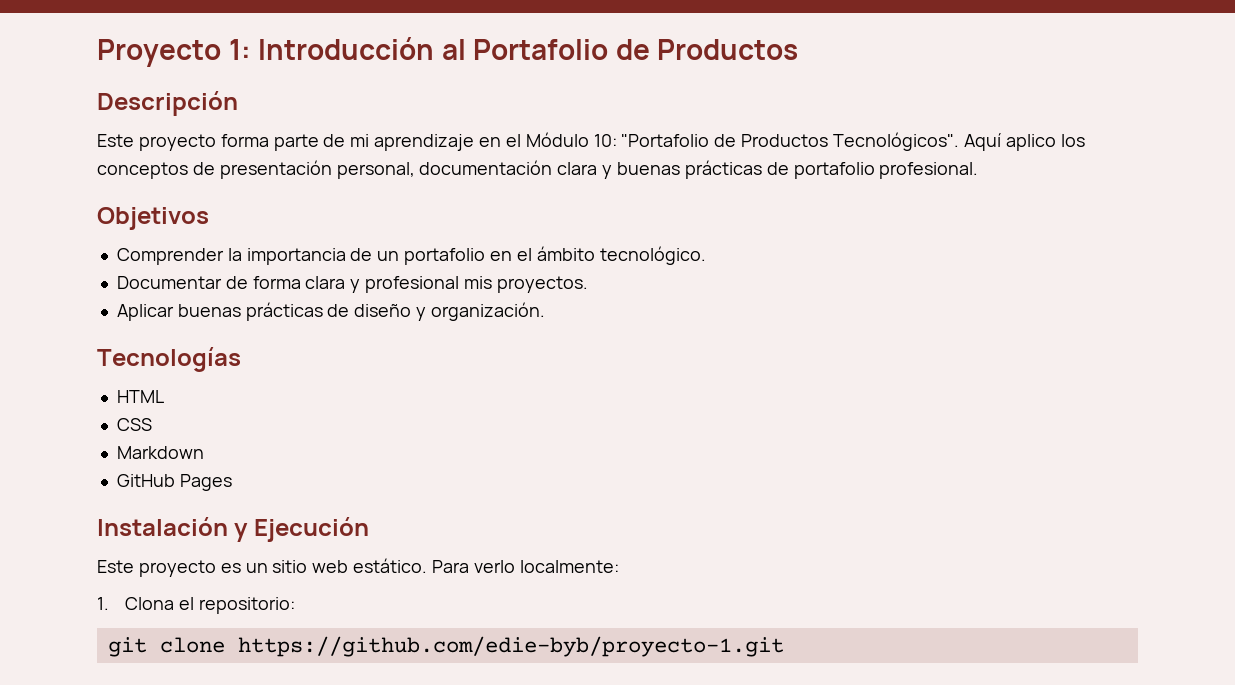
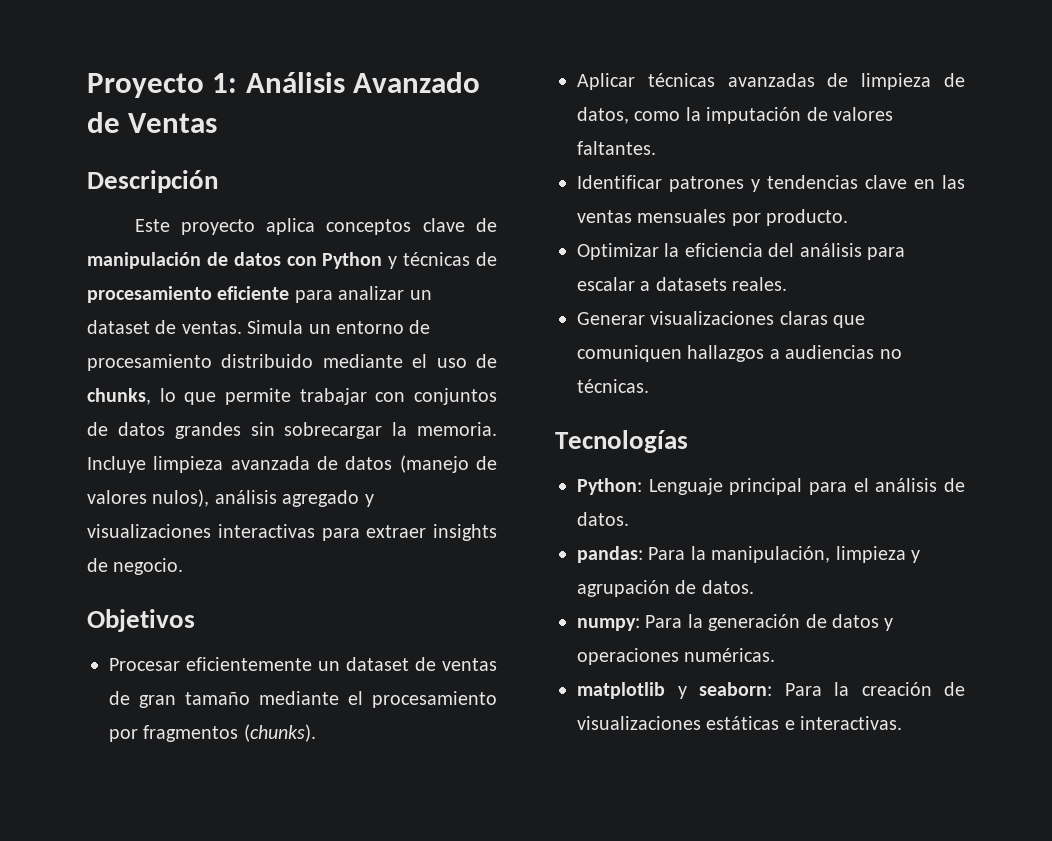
[258,37,799,60] [97,91,238,116] [97,132,1085,151] [97,160,979,179] [97,207,209,230] [116,246,706,265] [116,276,588,293] [116,302,545,321] [97,347,241,372] [116,390,164,403] [116,418,152,431] [116,446,204,459] [116,474,232,491] [97,517,369,542] [97,558,619,577] [97,597,295,614] [107,636,784,657] Introducción al Portafolio de Productos // Descripción // Este proyecto forma parte de mi aprendizaje en el Módulo 10: "Portafolio de Productos Tecnológicos". Aquí aplico los conceptos de presentación personal, documentación clara y buenas prácticas de portafolio profesional. // Objetivos // Comprender la importancia de un portafolio en el ámbito tecnológico. // Documentar de forma clara y profesional mis proyectos. // Aplicar buenas prácticas de diseño y organización. // Tecnologías // HTML // CSS // Markdown // GitHub Pages // Instalación y Ejecución // Este proyecto es un sitio web estático. Para verlo localmente: // 1. Clona el repositorio: // git clone https://github.com/edie-byb/proyecto-1.git -> [245,72,481,93] [87,112,218,133] [87,170,218,193] [134,218,497,235] [87,252,497,269] [87,286,432,303] [87,320,431,334] [87,354,497,371] [87,388,497,405] [87,422,497,439] [87,455,497,473] [87,489,374,507] [87,524,497,541] [87,558,184,575] [87,609,195,632] [109,657,497,671] [109,691,497,708] [109,724,316,742] [577,73,965,90] [577,107,893,124] [577,141,656,155] [577,175,965,192] [577,209,849,226] [577,243,905,260] [577,277,788,291] [577,311,866,328] [577,345,902,362] [577,379,649,393] [555,430,688,453] [577,478,965,495] [577,512,629,526] [577,546,920,563] [577,580,754,597] [577,614,894,631] [577,648,776,665] [577,682,965,699] [577,716,903,730] Análisis Avanzado de Ventas // Descripción // Este proyecto aplica conceptos clave de manipulación de datos con Python y técnicas de procesamiento eficiente para analizar un dataset de ventas. Simula un entorno de procesamiento distribuido mediante el uso de chunks, lo que permite trabajar con conjuntos de datos grandes sin sobrecargar la memoria. Incluye limpieza avanzada de datos (manejo de valores nulos), análisis agregado y visualizaciones interactivas para extraer insights de negocio. // Objetivos // Procesar eficientemente un dataset de ventas de gran tamaño mediante el procesamiento por fragmentos (chunks). // Aplicar técnicas avanzadas de limpieza de datos, como la imputación de valores faltantes. // Identificar patrones y tendencias clave en las ventas mensuales por producto. // Optimizar la eficiencia del análisis para escalar a datasets reales. // Generar visualizaciones claras que comuniquen hallazgos a audiencias no técnicas. // Tecnologías // Python: Lenguaje principal para el análisis de datos. // pandas: Para la manipulación, limpieza y agrupación de datos. // numpy: Para la generación de datos y operaciones numéricas. // matplotlib y seaborn: Para la creación de visualizaciones estáticas e interactivas.

